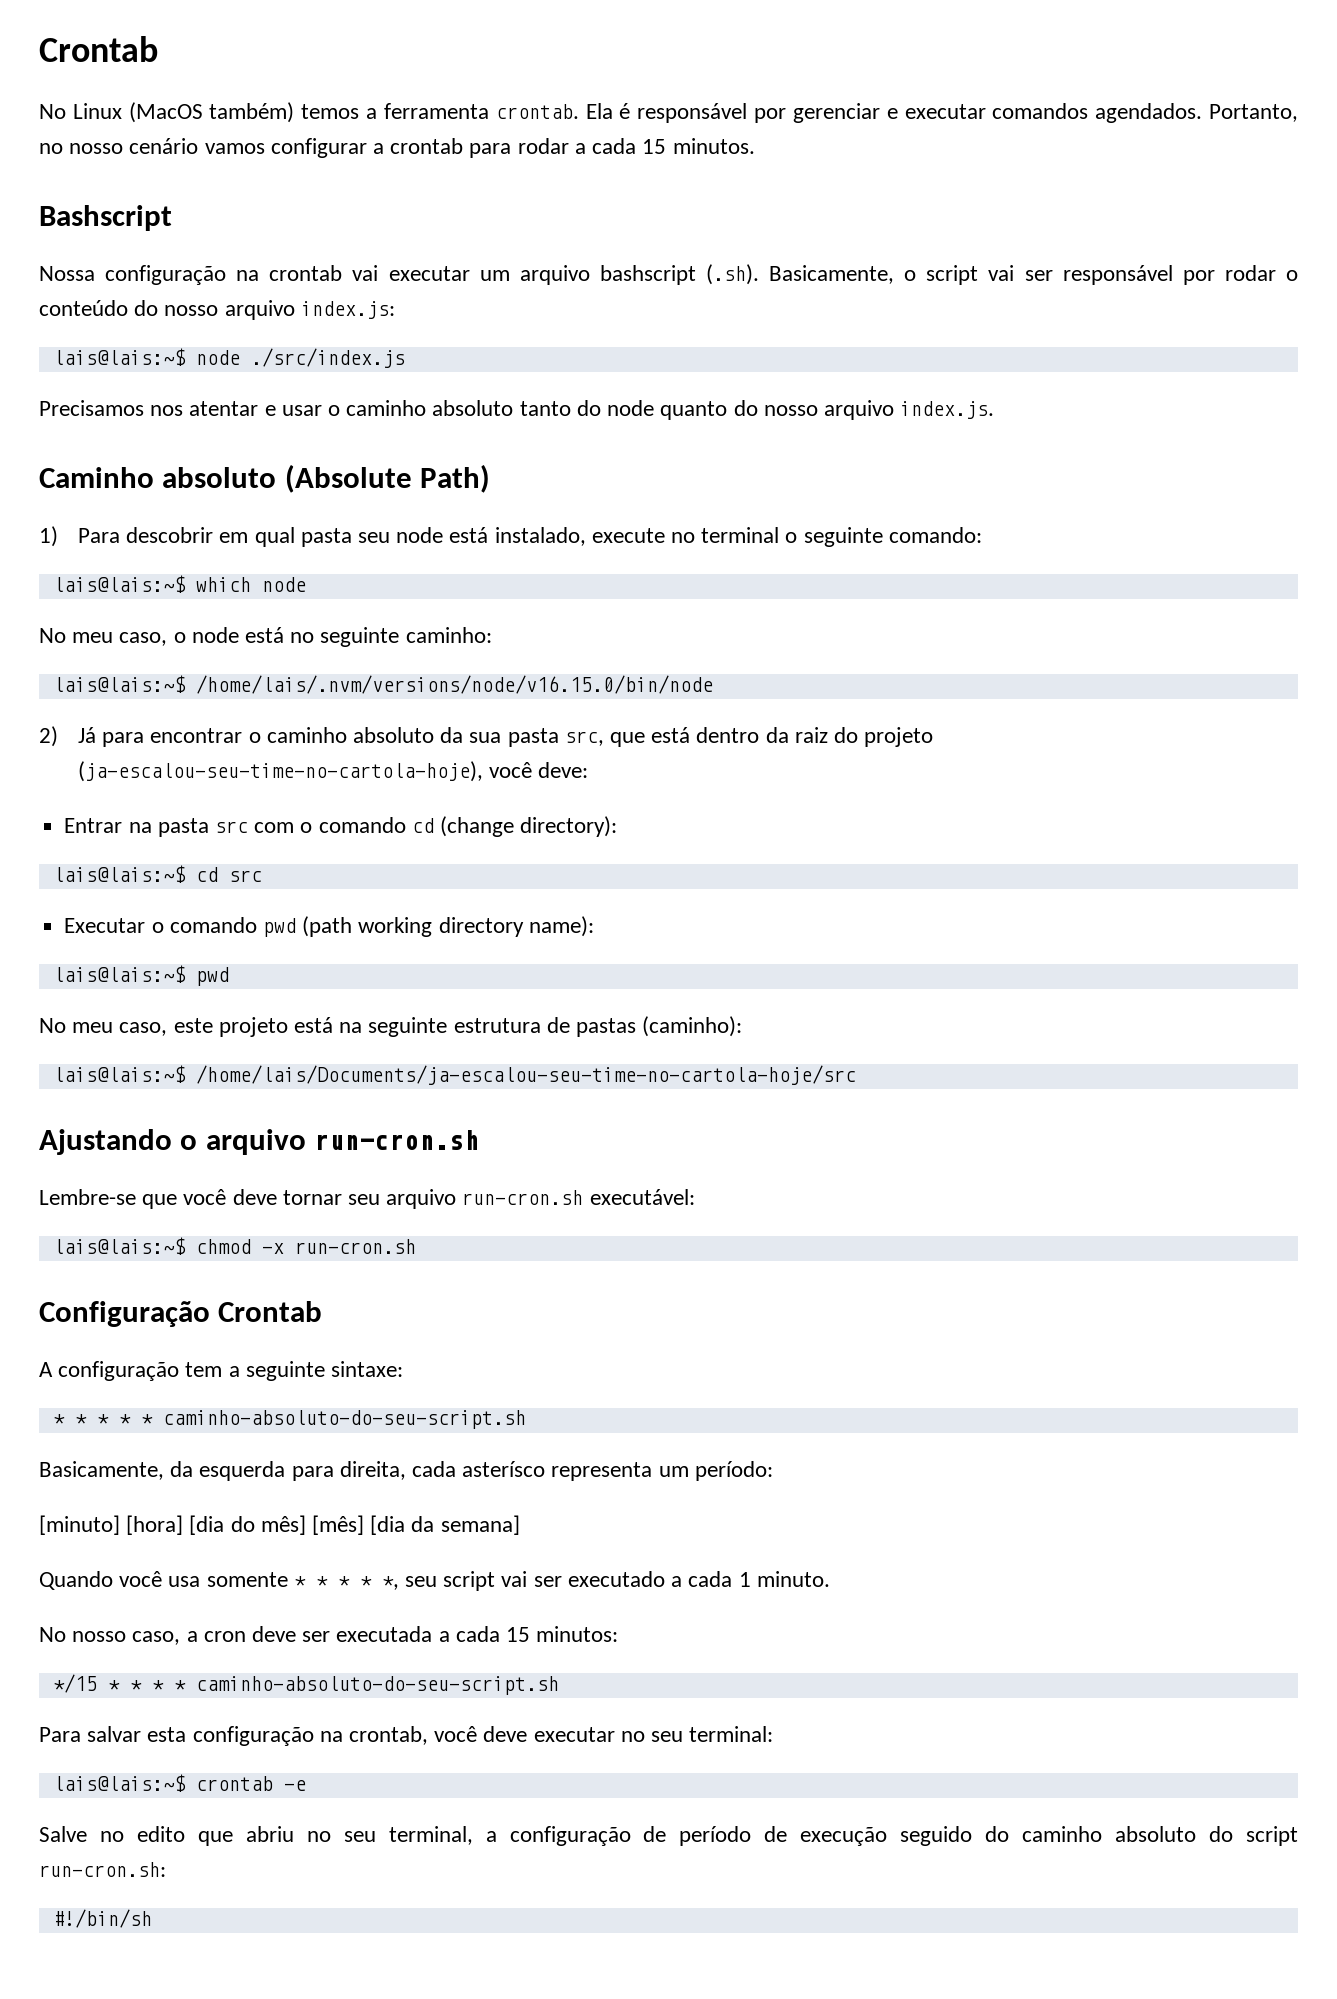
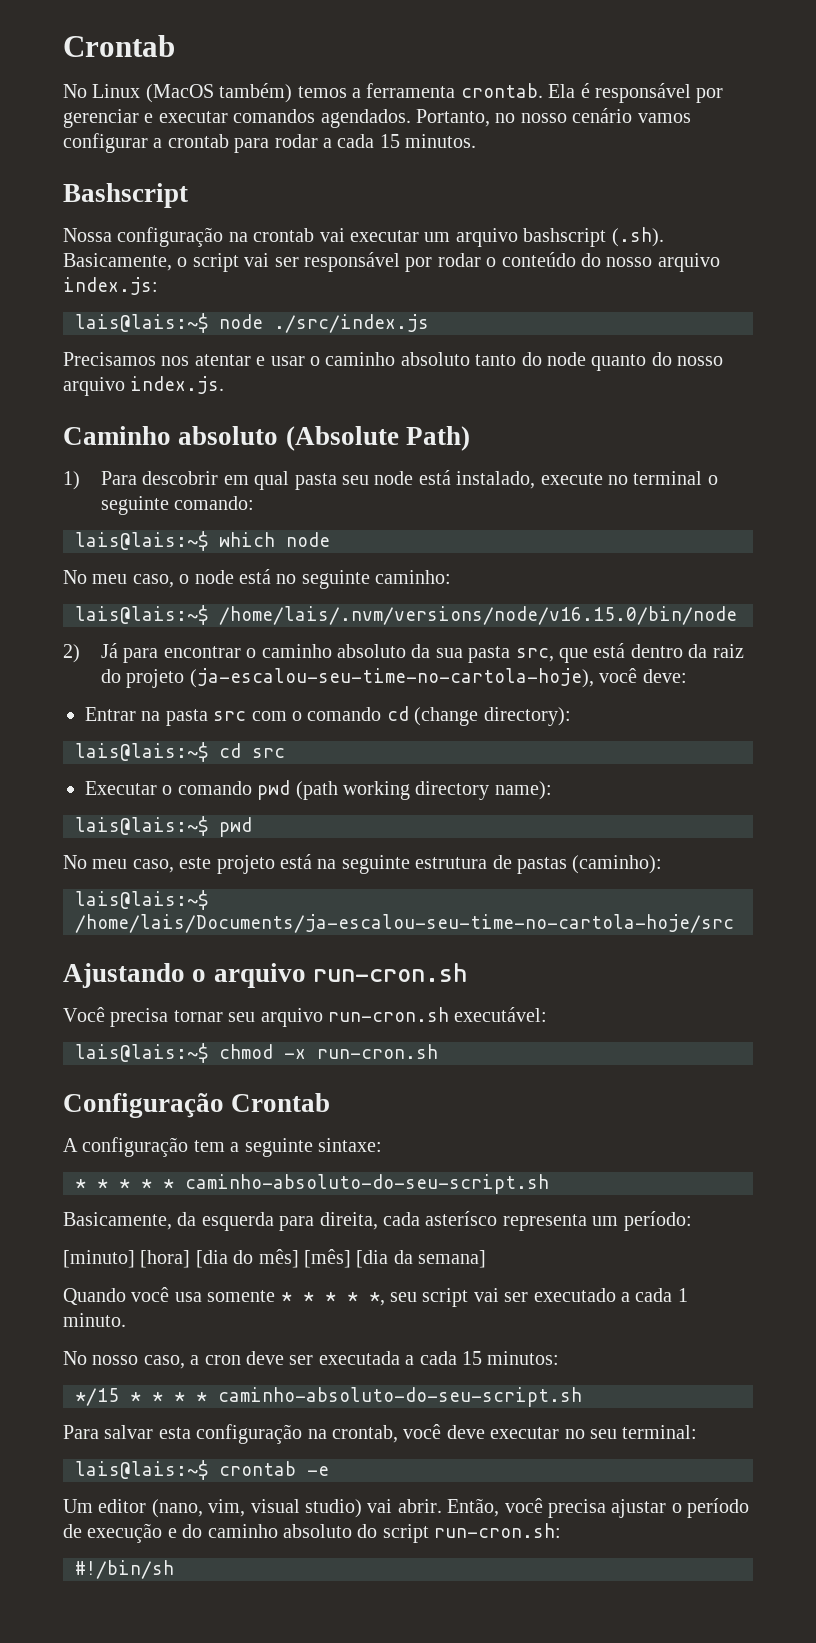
[39,1189,277,1209] Lembre-se que você deve -> [63,1007,169,1027] Você precisa
[39,1826,667,1846] Salve no edito que abriu no seu terminal, a configuração de -> [63,1498,682,1518] Um editor (nano, vim, visual studio) vai abrir. Então, você precisa ajustar o
[900,1826,973,1846] seguido -> [167,1528,177,1538] e

